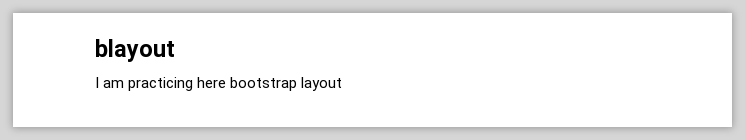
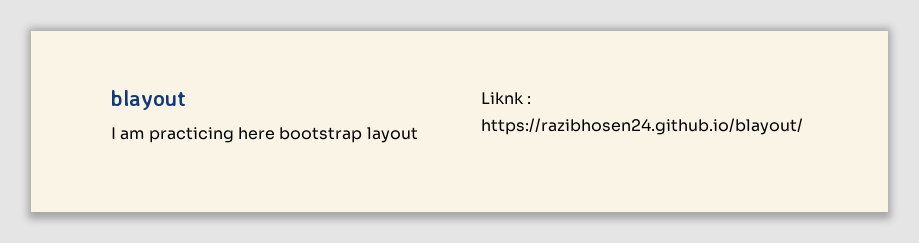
(343, 84) none -> [481,92,532,104] [481,118,803,135] Liknk : https://razibhosen24.github.io/blayout/

